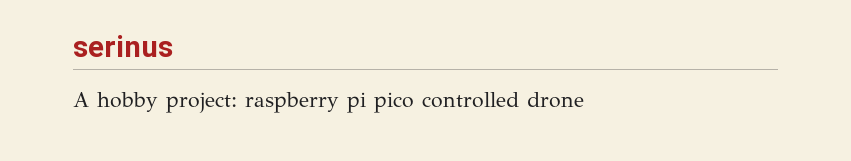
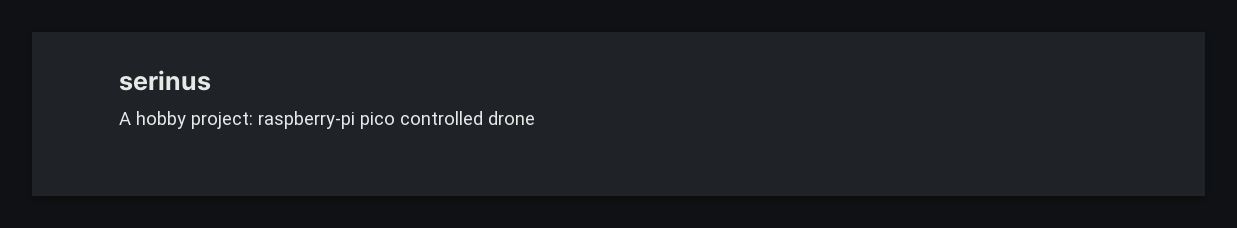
[245,92,366,113] raspberry pi -> [258,111,355,129] raspberry-pi

